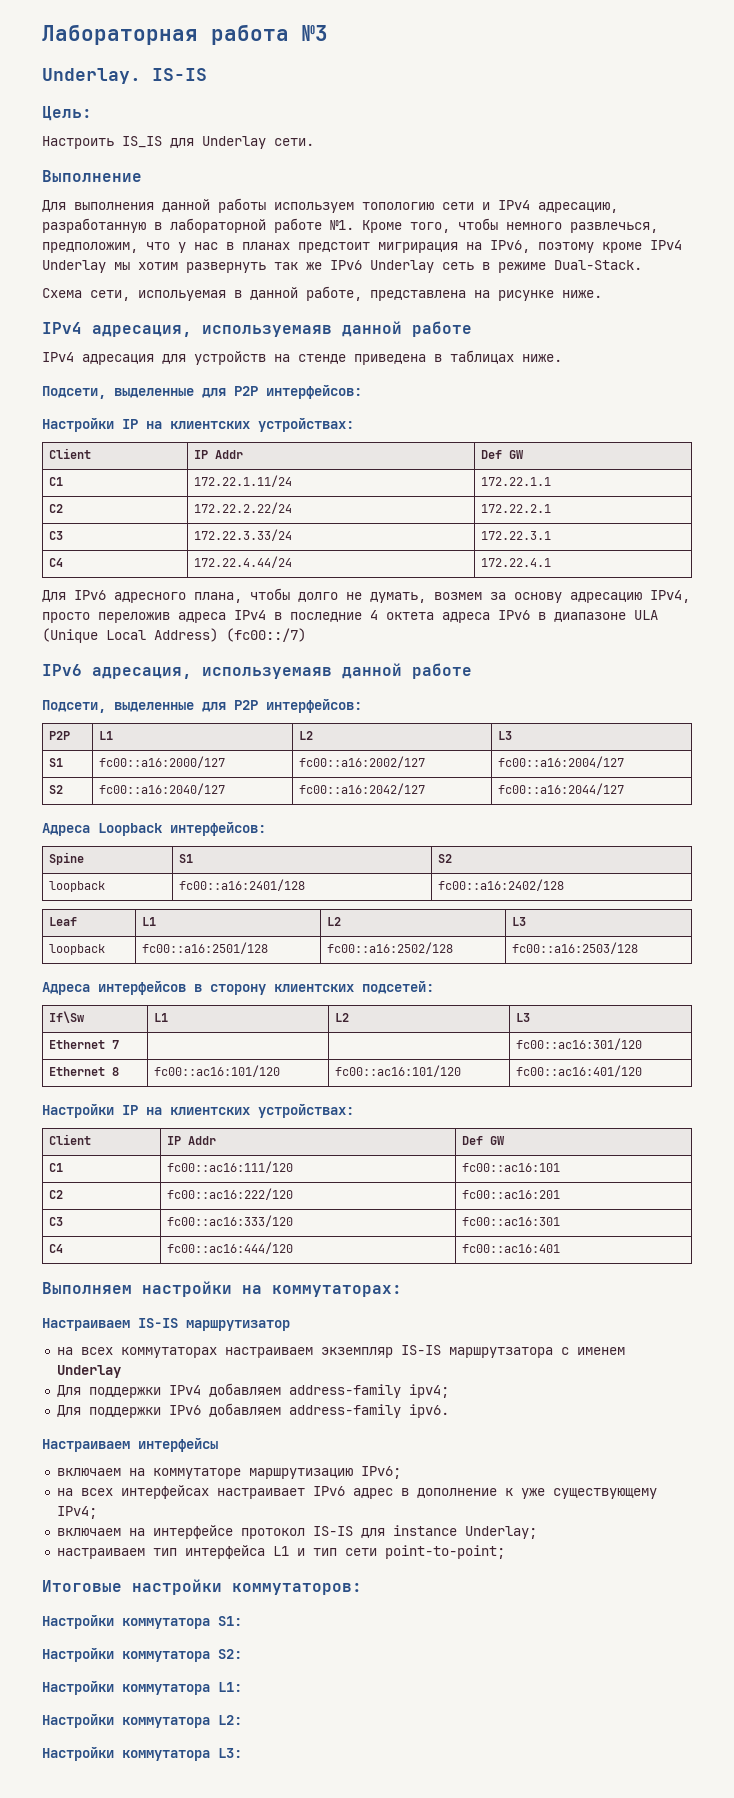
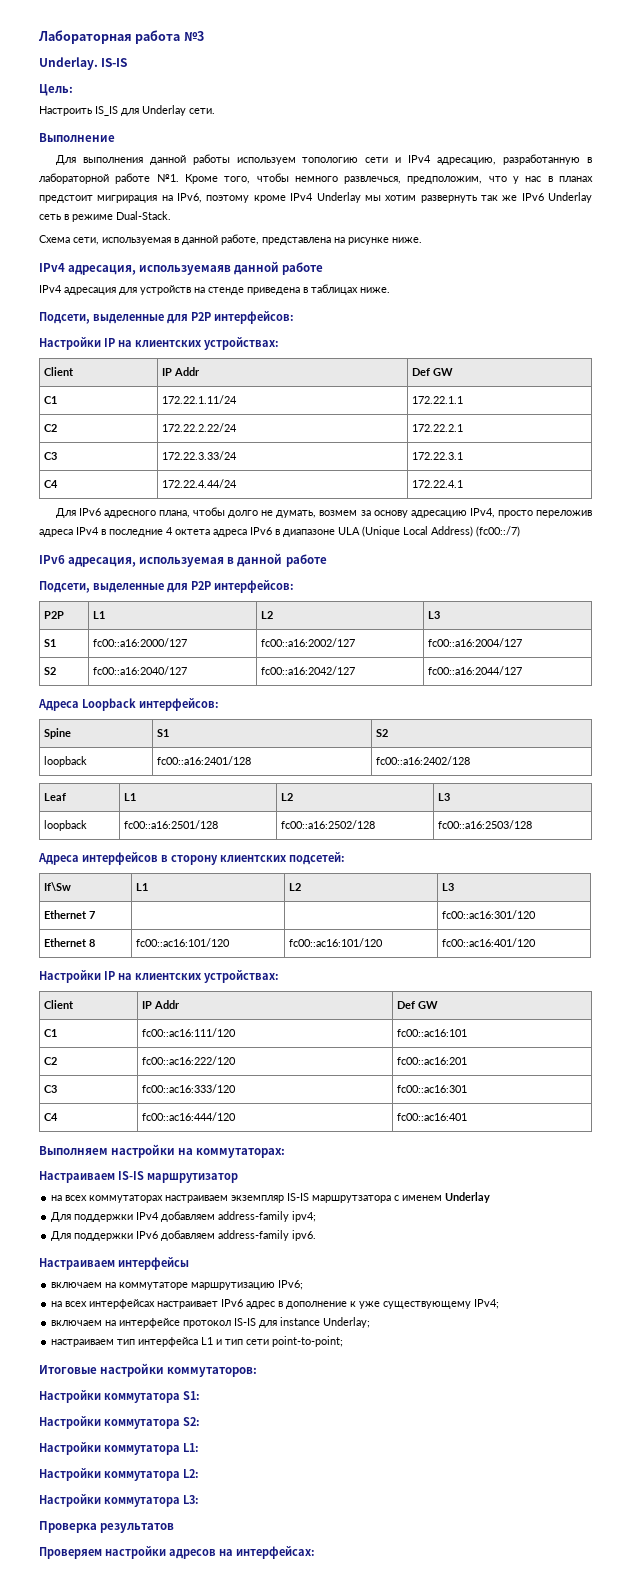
[138,290,226,301] испольуемая -> [102,237,171,245] используемая
[202,667,332,679] используемаяв -> [139,557,235,567] используемая в
(242, 1753) none -> [39,1521,175,1533] [39,1546,315,1559] // Проверка результатов // Проверяем настройки адресов на интерфейсах:

